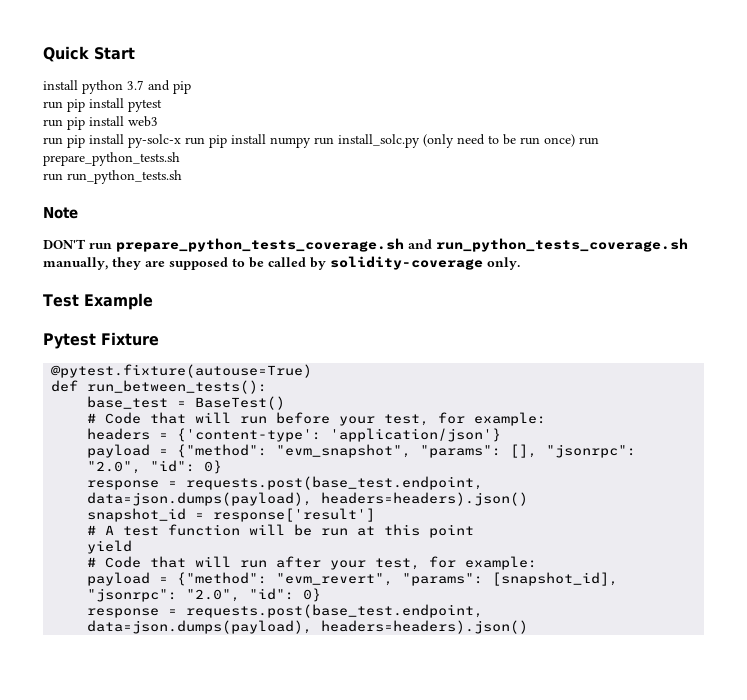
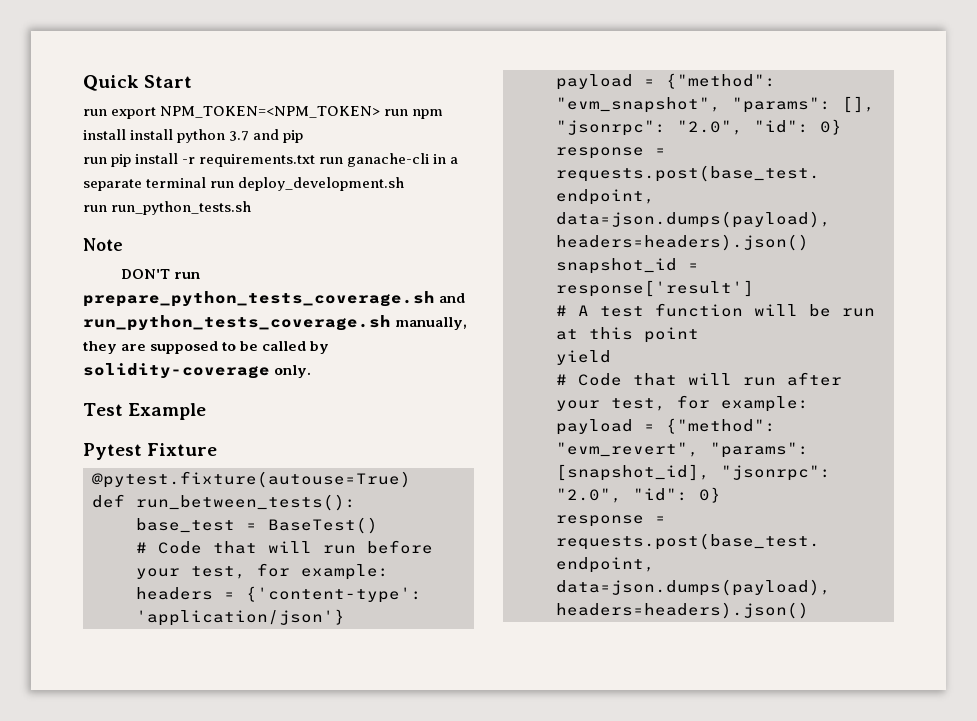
(135, 53) none -> [83,106,444,119] [83,129,126,140] run export NPM_TOKEN=<NPM_TOKEN> run npm install
[128,99,162,112] [43,116,158,130] [43,134,599,148] [43,152,180,166] pytest // run pip install web3 // run pip install py-solc-x run pip install numpy run install_solc.py (only need to be run once) run prepare_python_tests.sh -> [182,153,459,167] [83,177,405,191] -r requirements.txt run ganache-cli in a separate terminal run deploy_development.sh

